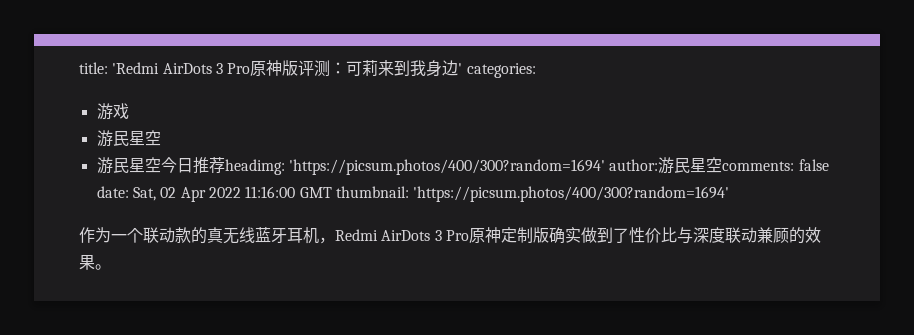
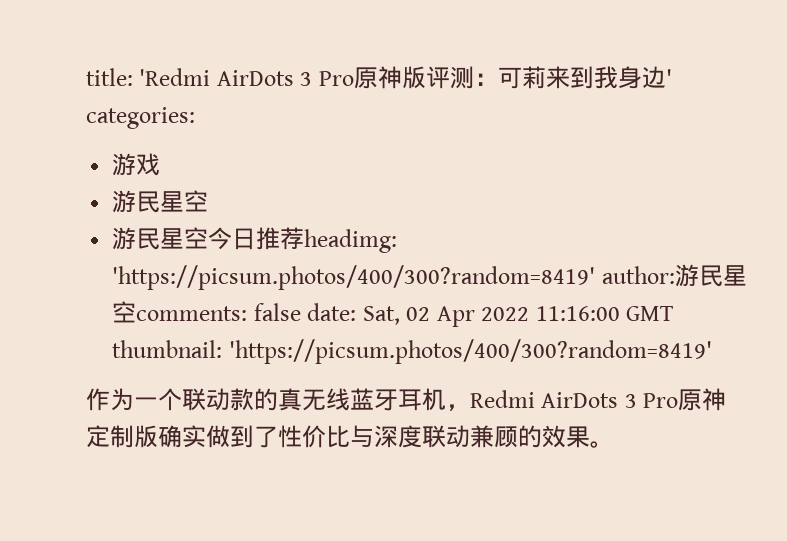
[288,159,605,175] 'https://picsum.photos/400/300?random=1694' -> [112,265,596,290] 'https://picsum.photos/400/300?random=8419'
[413,186,730,202] 'https://picsum.photos/400/300?random=1694' -> [228,339,712,364] 'https://picsum.photos/400/300?random=8419'

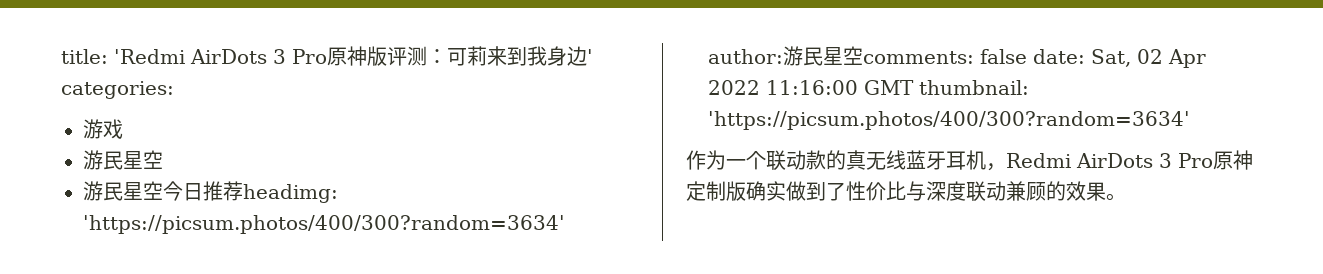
[112,265,596,290] 'https://picsum.photos/400/300?random=8419' -> [83,215,565,234] 'https://picsum.photos/400/300?random=3634'
[228,339,712,364] 'https://picsum.photos/400/300?random=8419' -> [708,111,1190,130] 'https://picsum.photos/400/300?random=3634'

